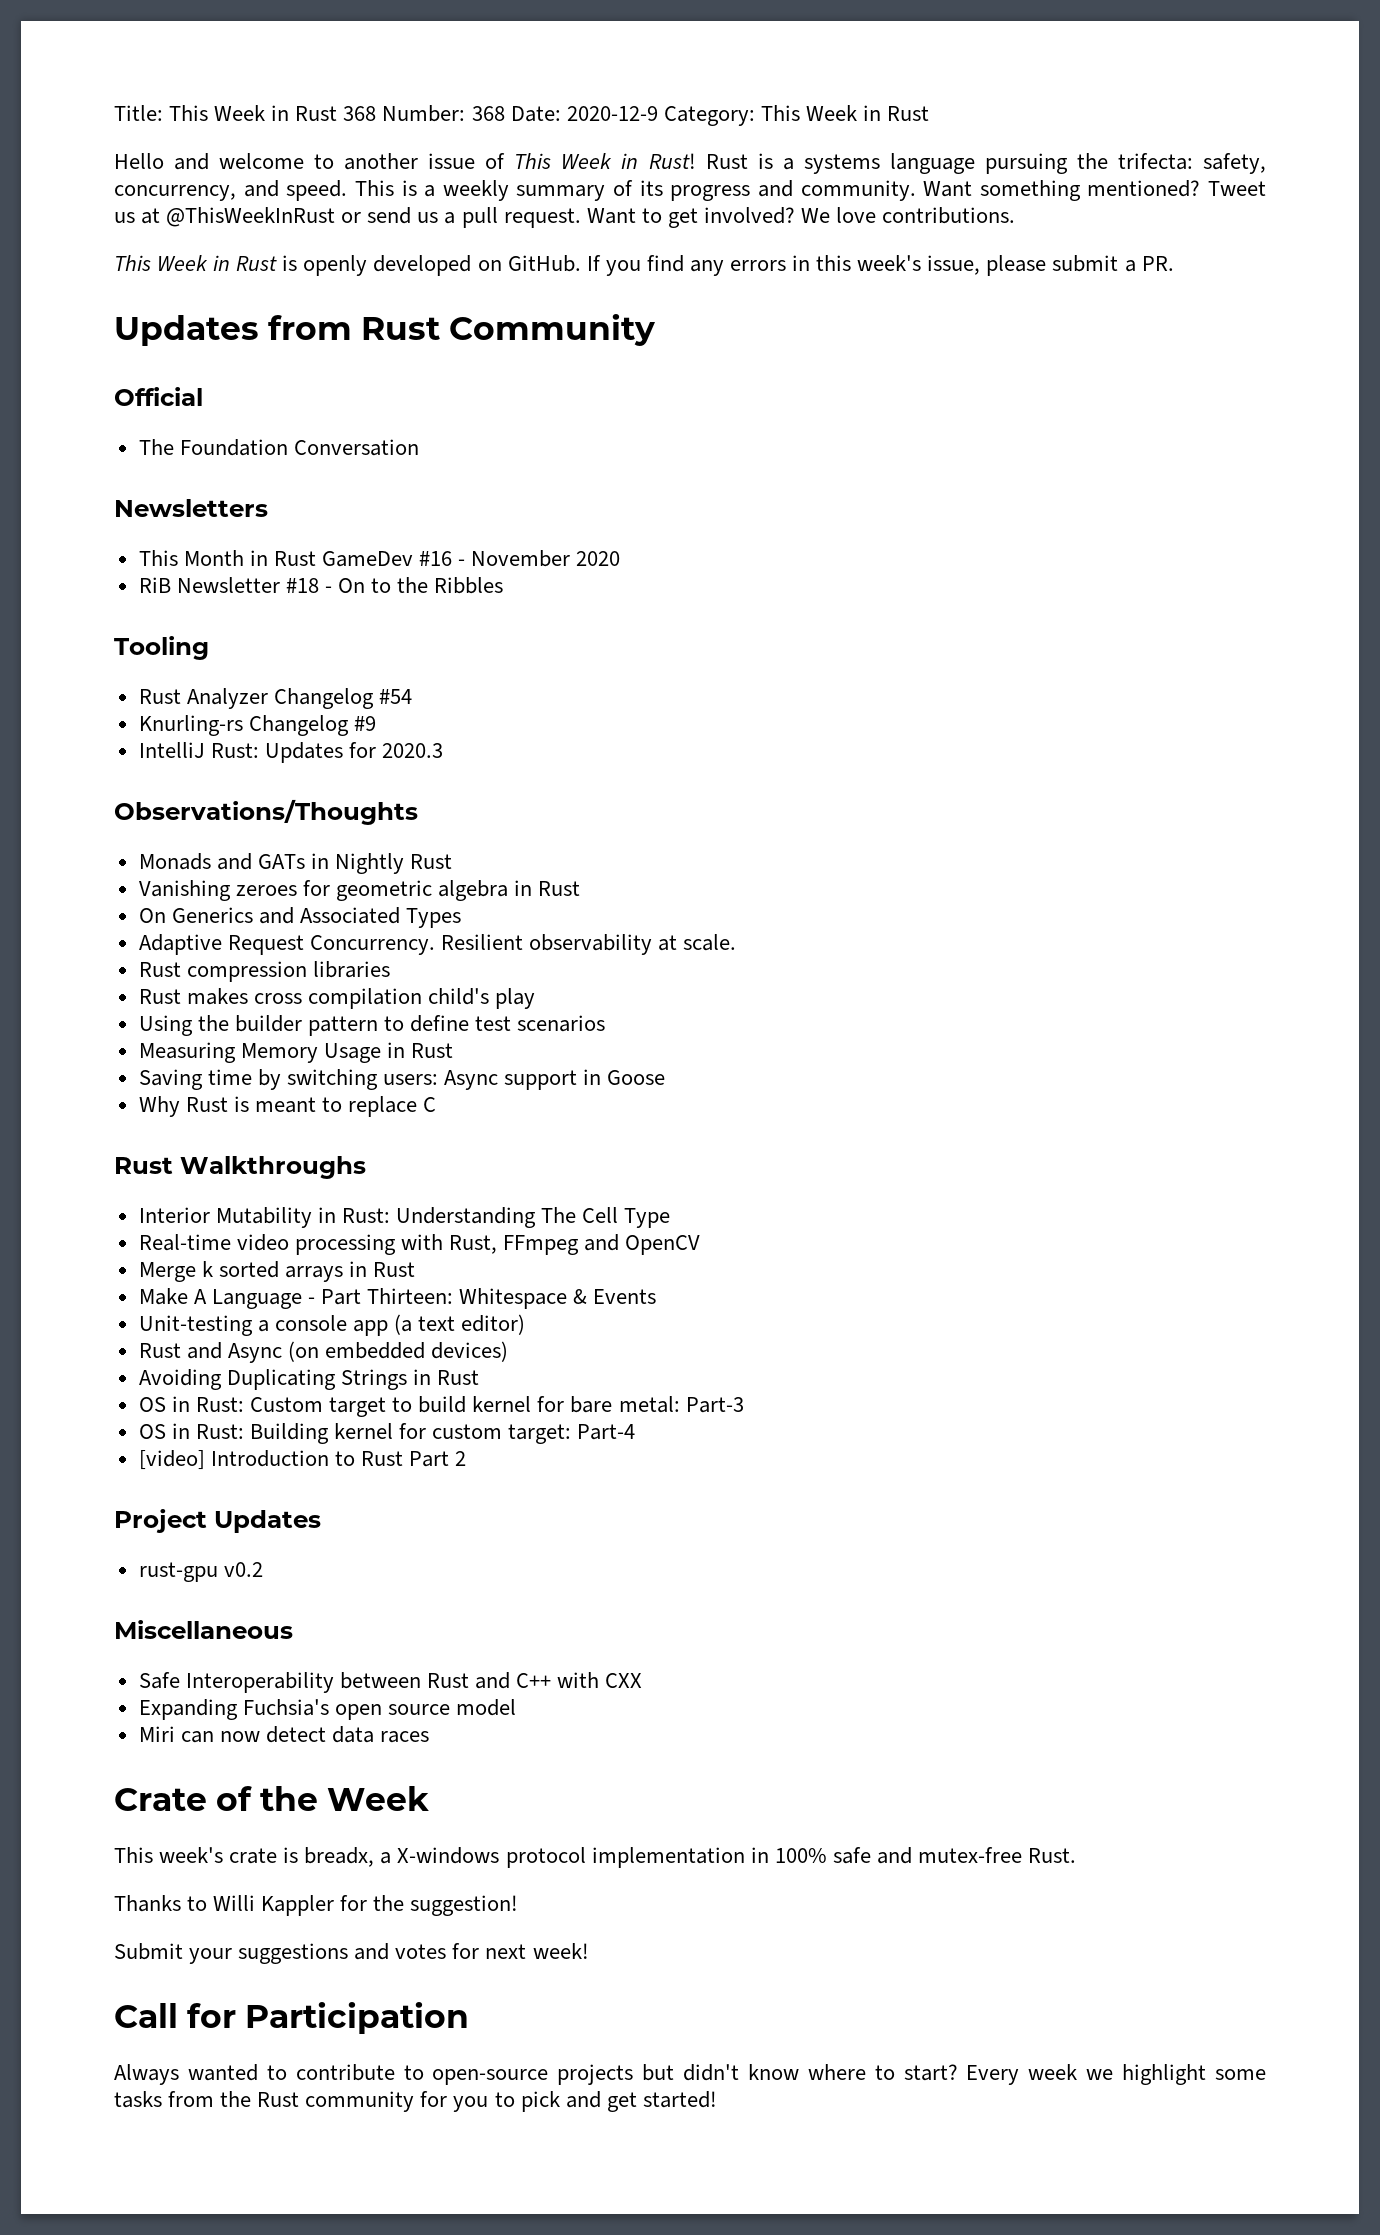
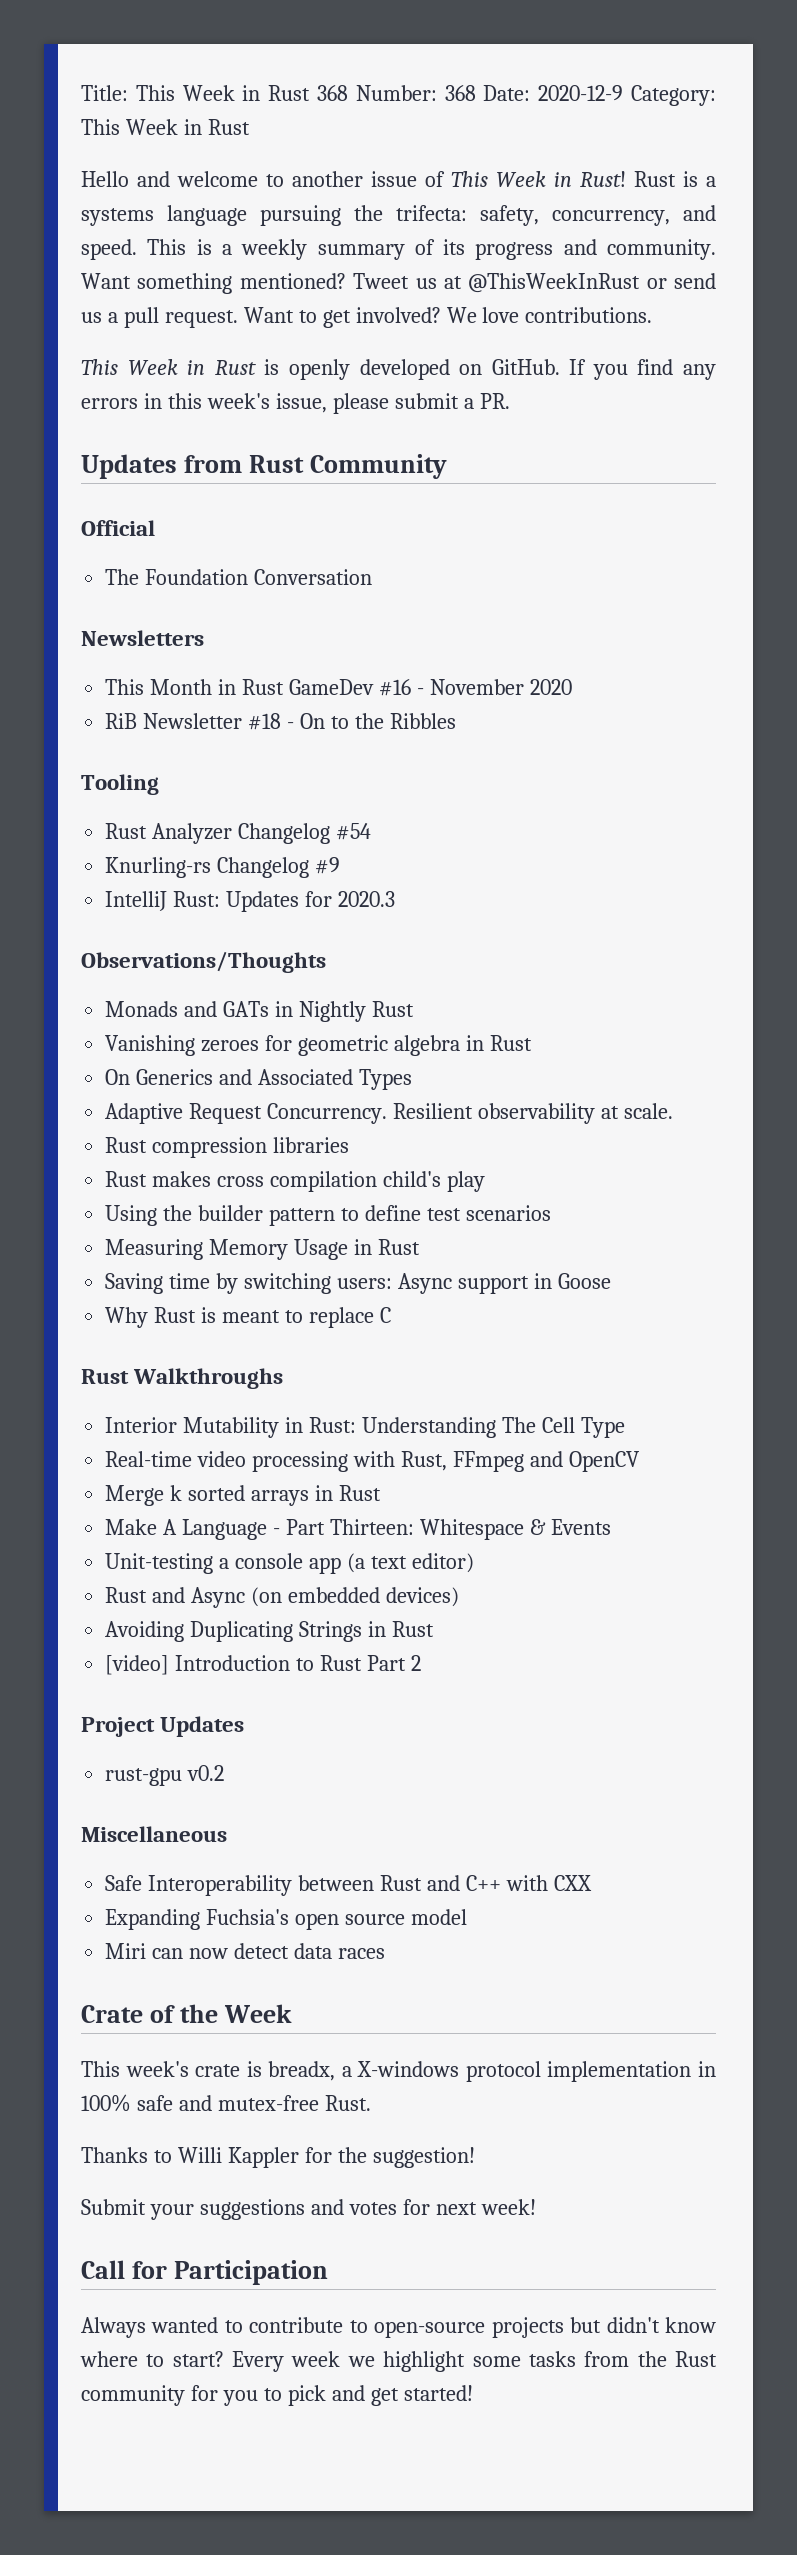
[138,1396,744,1417] [138,1423,636,1444] // OS in Rust: Custom target to build kernel for bare metal: Part-3 // OS in Rust: Building kernel for custom target: Part-4 -> (434, 1629) none

